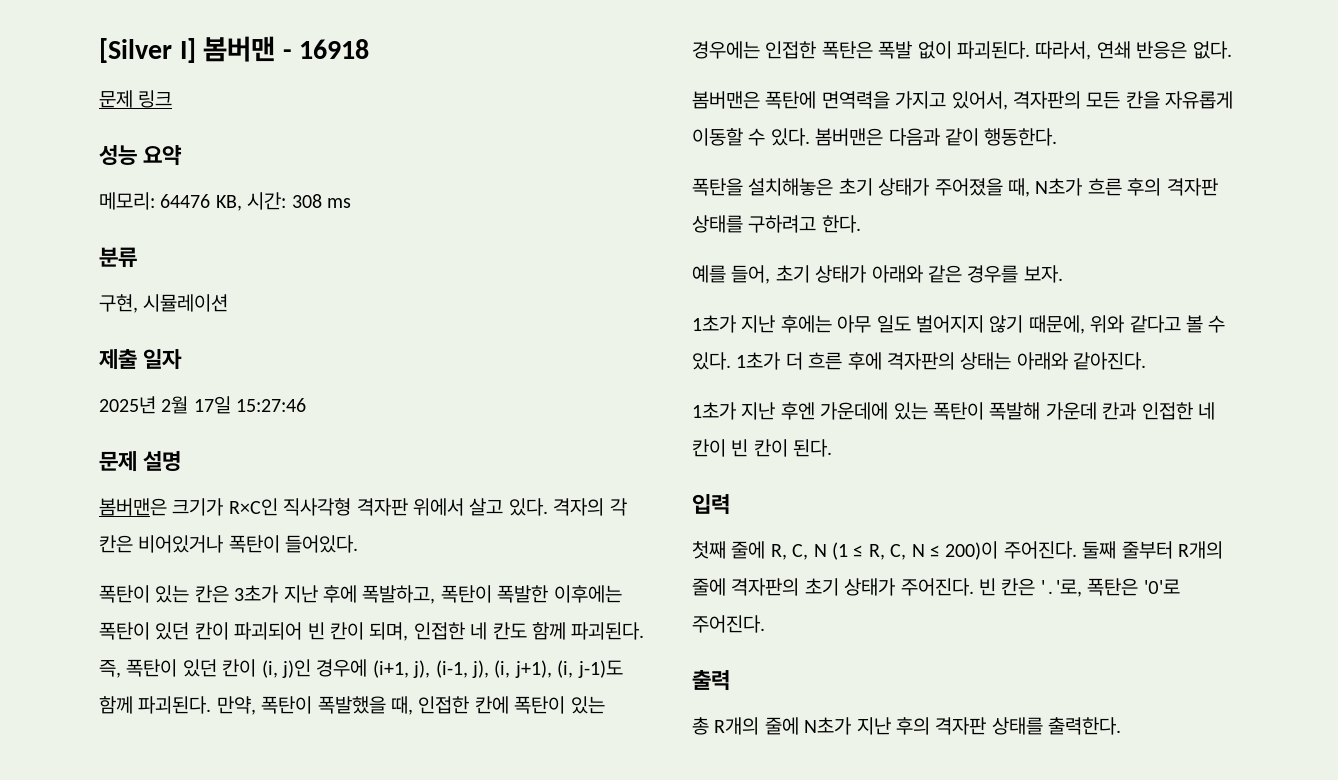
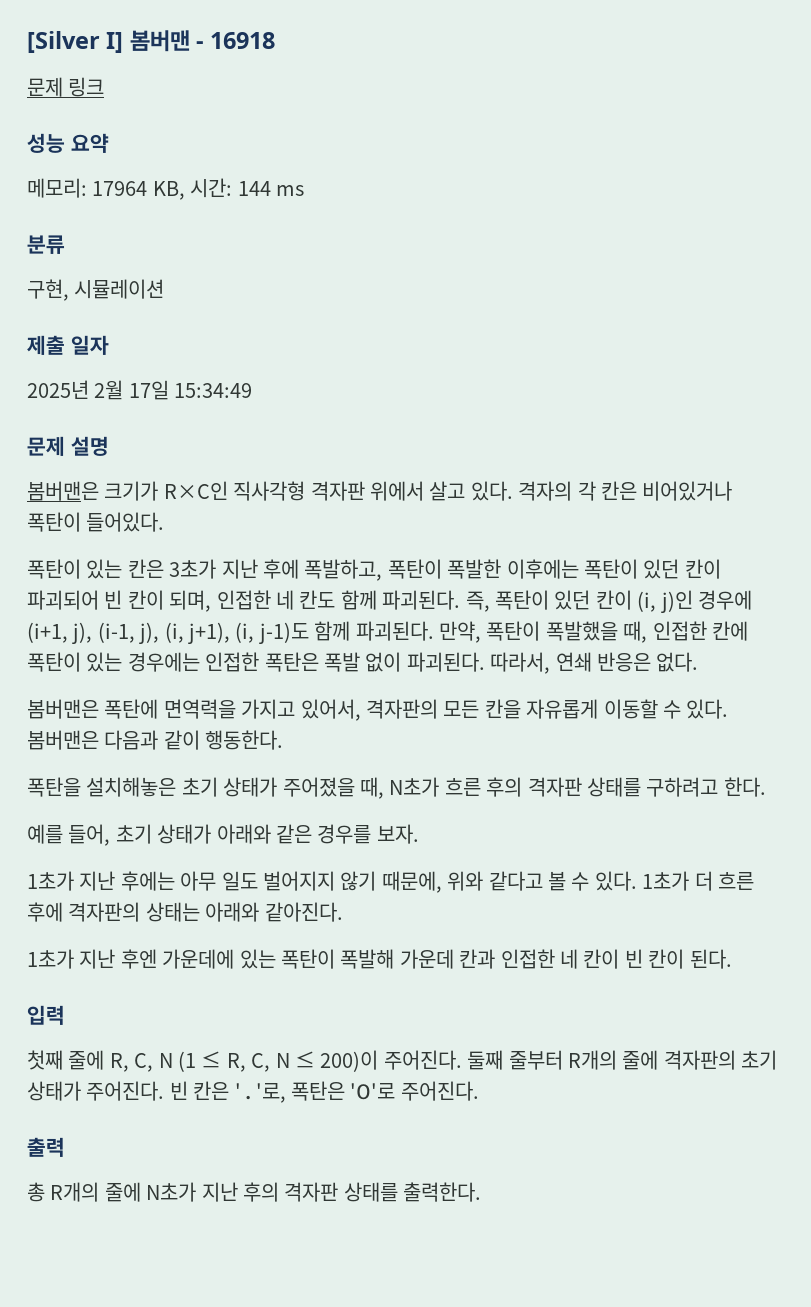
[160,194,211,208] 64476 -> [92,181,148,196] 17964
[291,194,322,208] 308 -> [237,181,271,196] 144
[236,398,307,412] 15:27:46 -> [174,383,253,398] 15:34:49

